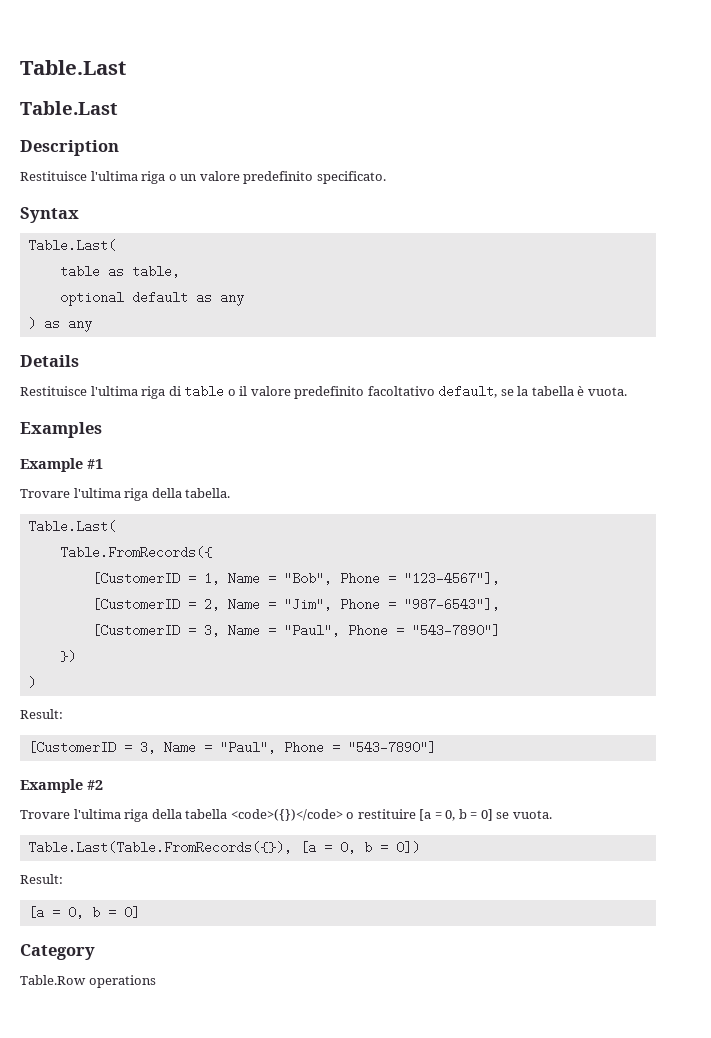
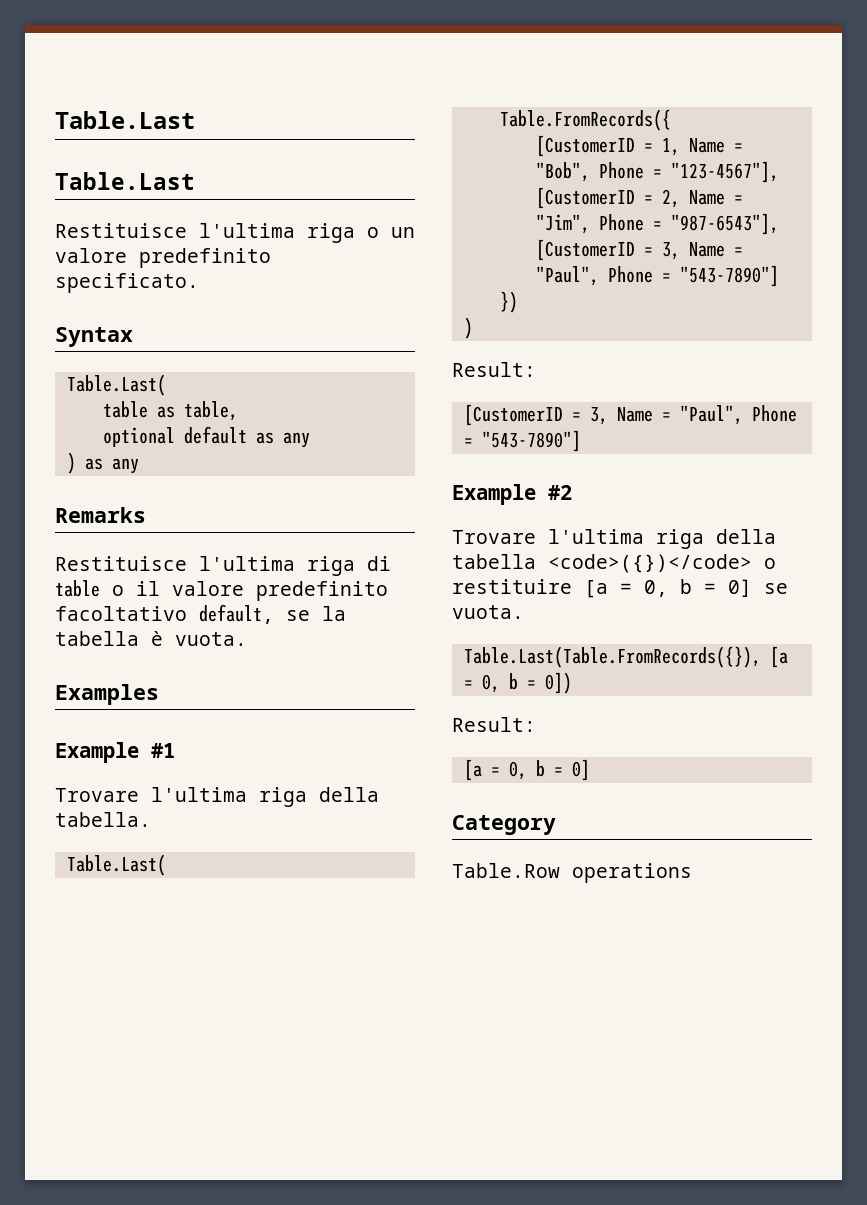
[20,140,119,156] // Description -> (195, 181) none
[20,355,79,367] Details -> [55,507,146,523] Remarks

